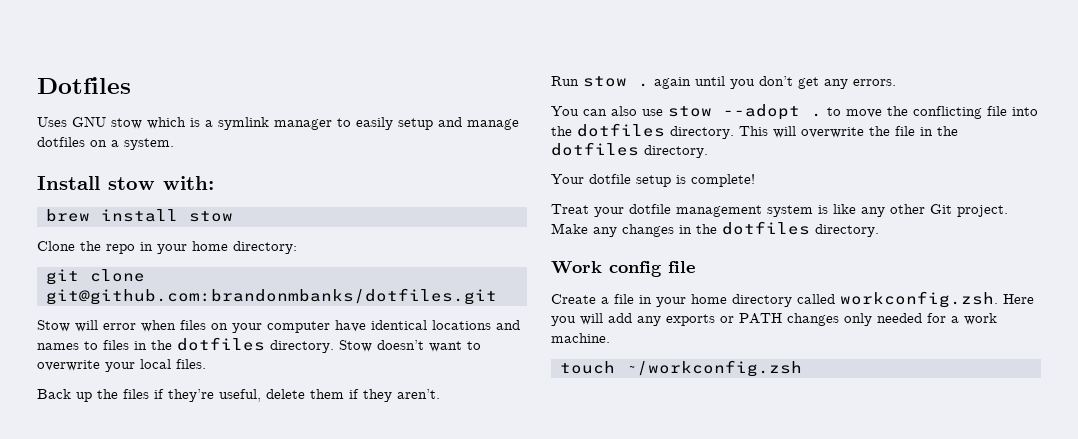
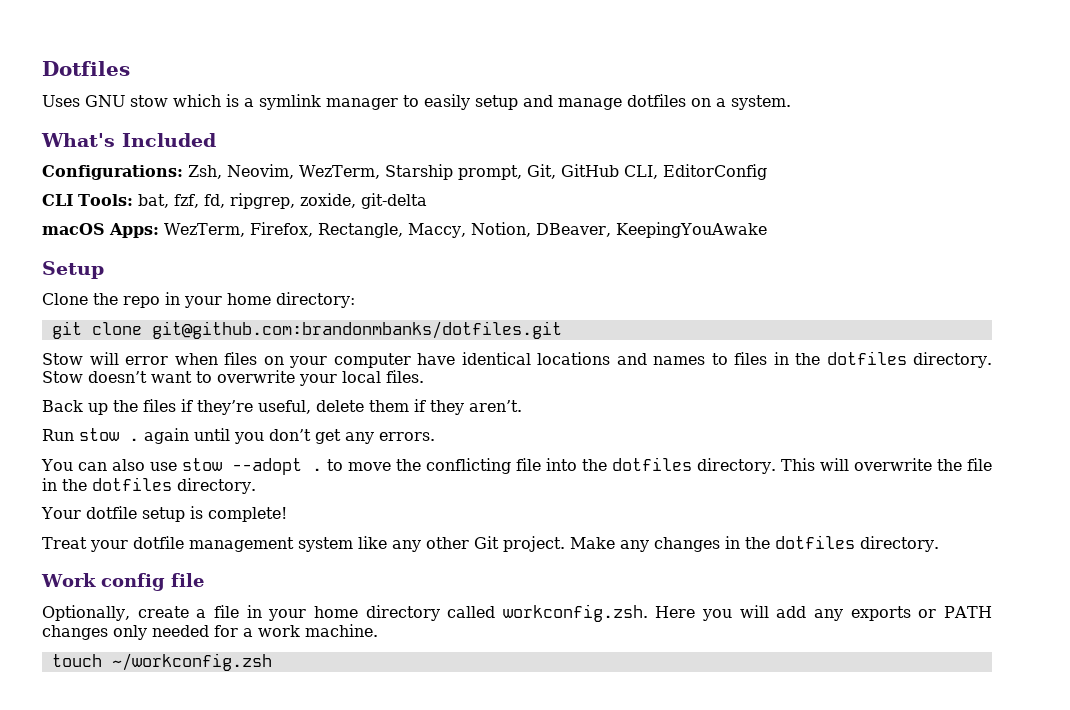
[37,176,214,190] [46,209,233,222] Install stow with: // brew install stow -> [41,133,216,147] [42,164,767,180] [42,193,427,209] [42,222,767,238] [42,261,104,279] What's Included // Configurations: Zsh, Neovim, WezTerm, Starship prompt, Git, GitHub CLI, EditorConfig // CLI Tools: bat, fzf, fd, ripgrep, zoxide, git-delta // macOS Apps: WezTerm, Firefox, Rectangle, Maccy, Notion, DBeaver, KeepingYouAwake // Setup
[818,205,828,214] is -> (353, 544) none
[551,294,596,304] Create -> [42,605,189,621] Optionally, create

